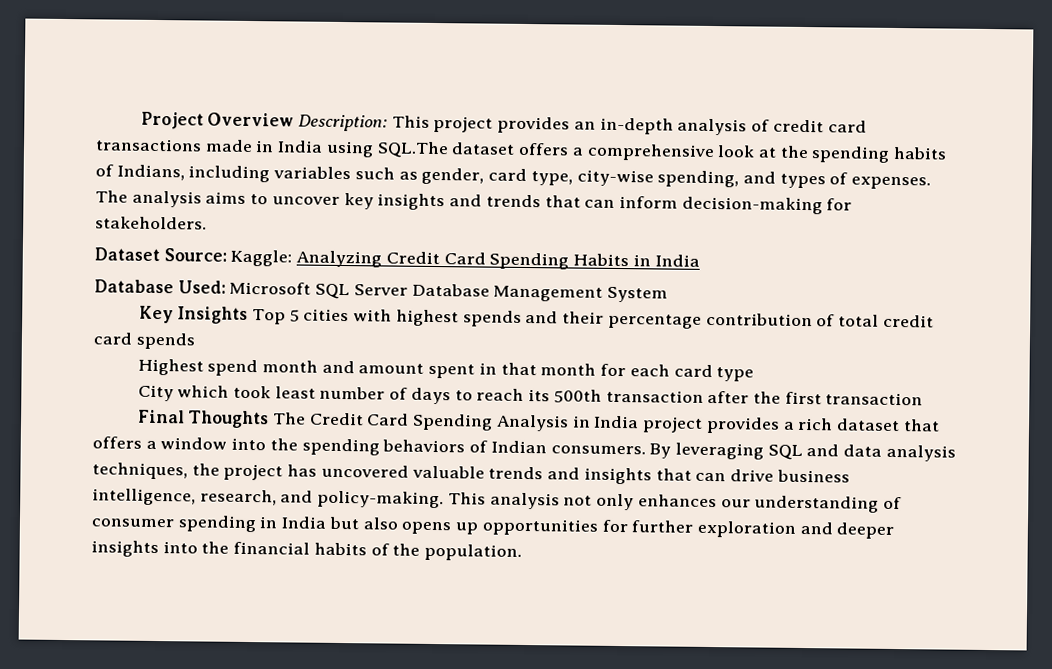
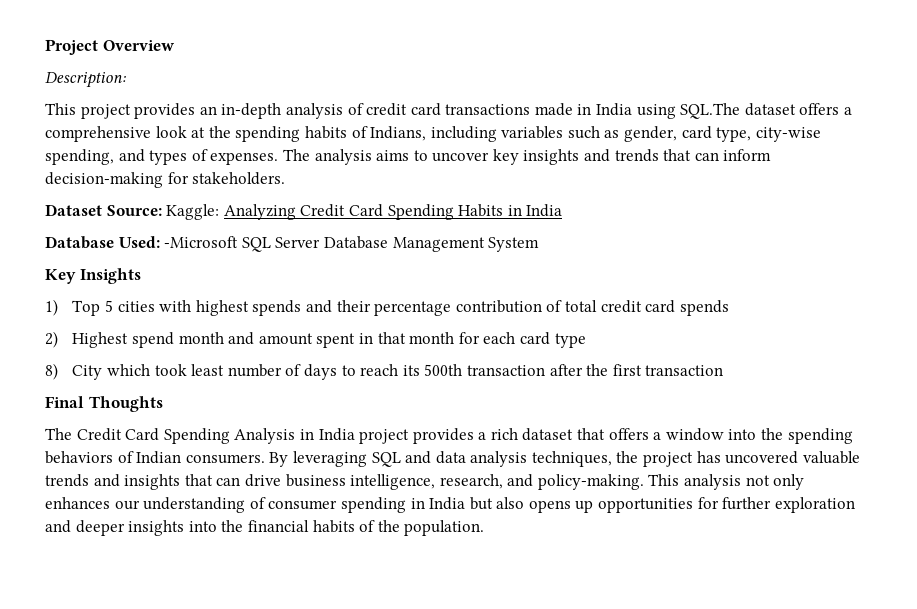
(295, 119) none -> (175, 45) //
(389, 123) none -> (126, 80) //
[229,281,312,295] Microsoft -> [164,236,239,248] -Microsoft
(249, 315) none -> [45,299,58,316] // 1)
(195, 341) none -> [45,331,58,348] 2)
(755, 374) none -> [45,363,58,380] 8)
(270, 419) none -> (163, 404) //

